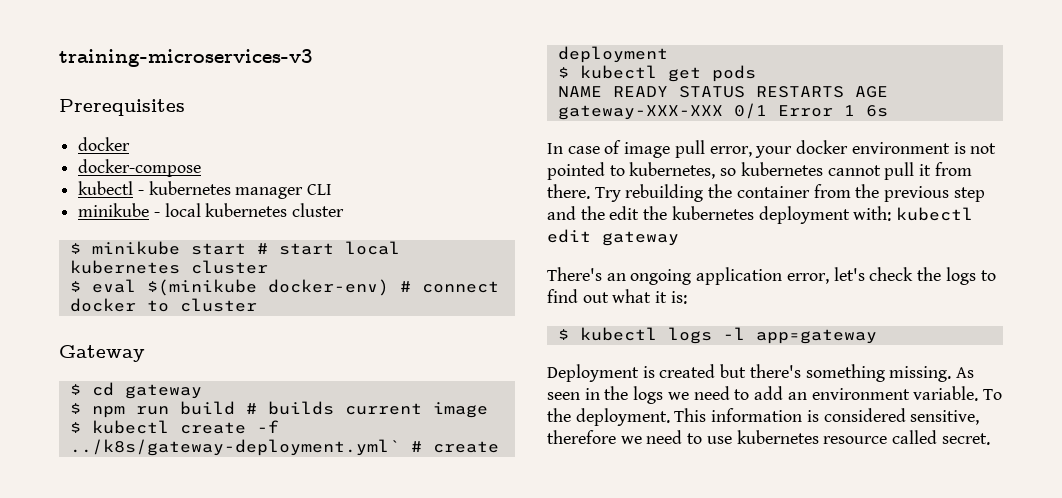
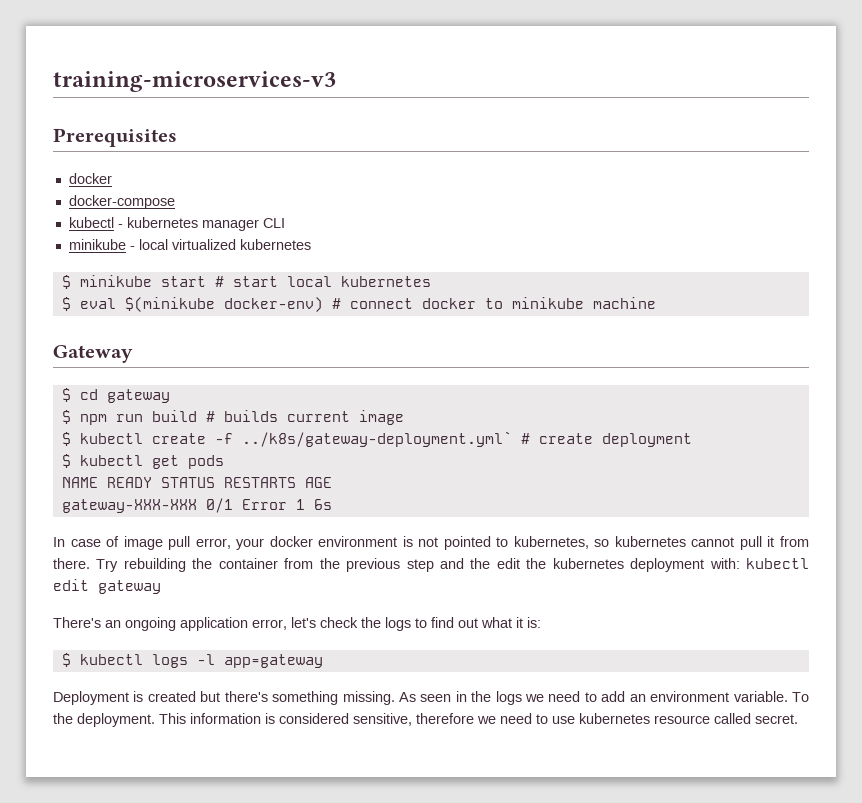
[205,203,345,217] kubernetes cluster -> [171,239,311,250] virtualized kubernetes
[190,260,268,274] cluster -> (431, 281) none
[179,298,257,312] cluster -> [511,297,656,309] minikube machine

